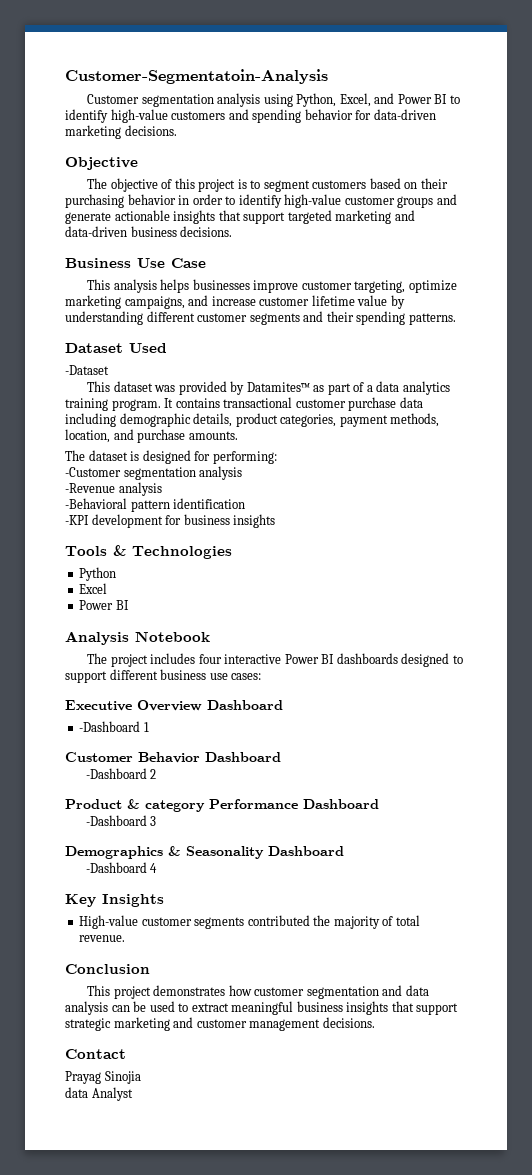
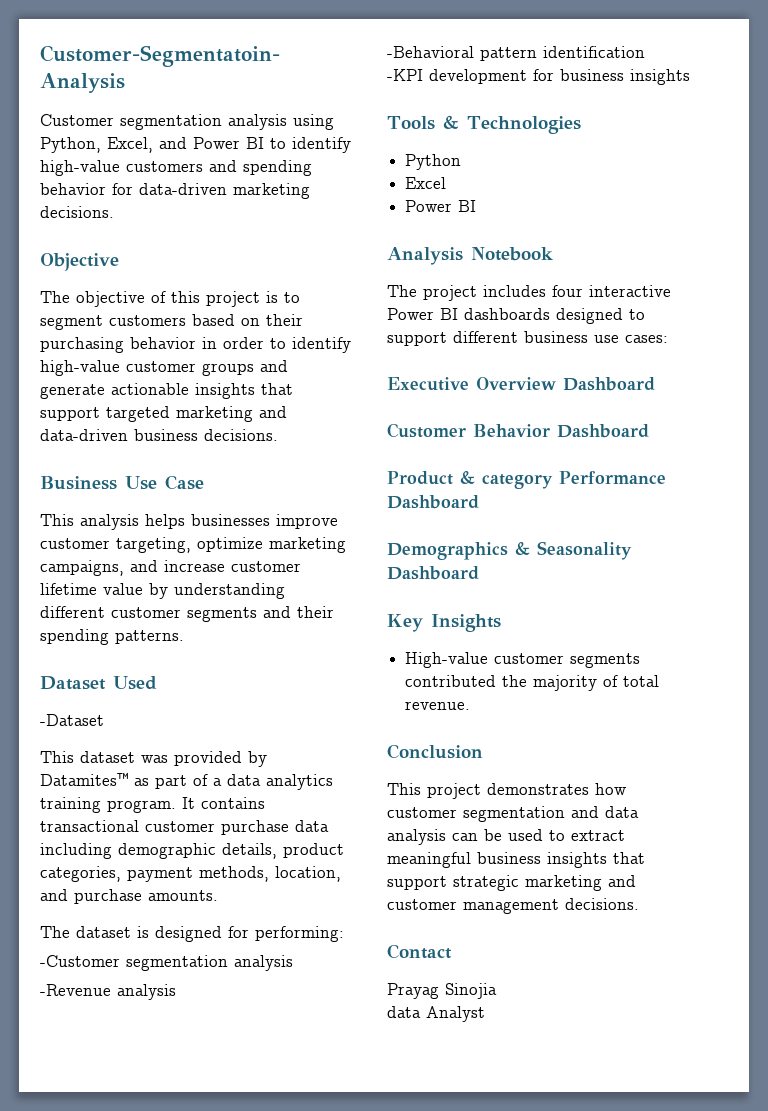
[79,721,149,732] // -Dashboard 1 -> (655, 384) none
[85,768,157,779] // -Dashboard 2 -> (649, 431) none
[85,815,157,826] // -Dashboard 3 -> (479, 502) none
[85,862,158,873] // -Dashboard 4 -> (479, 573) none

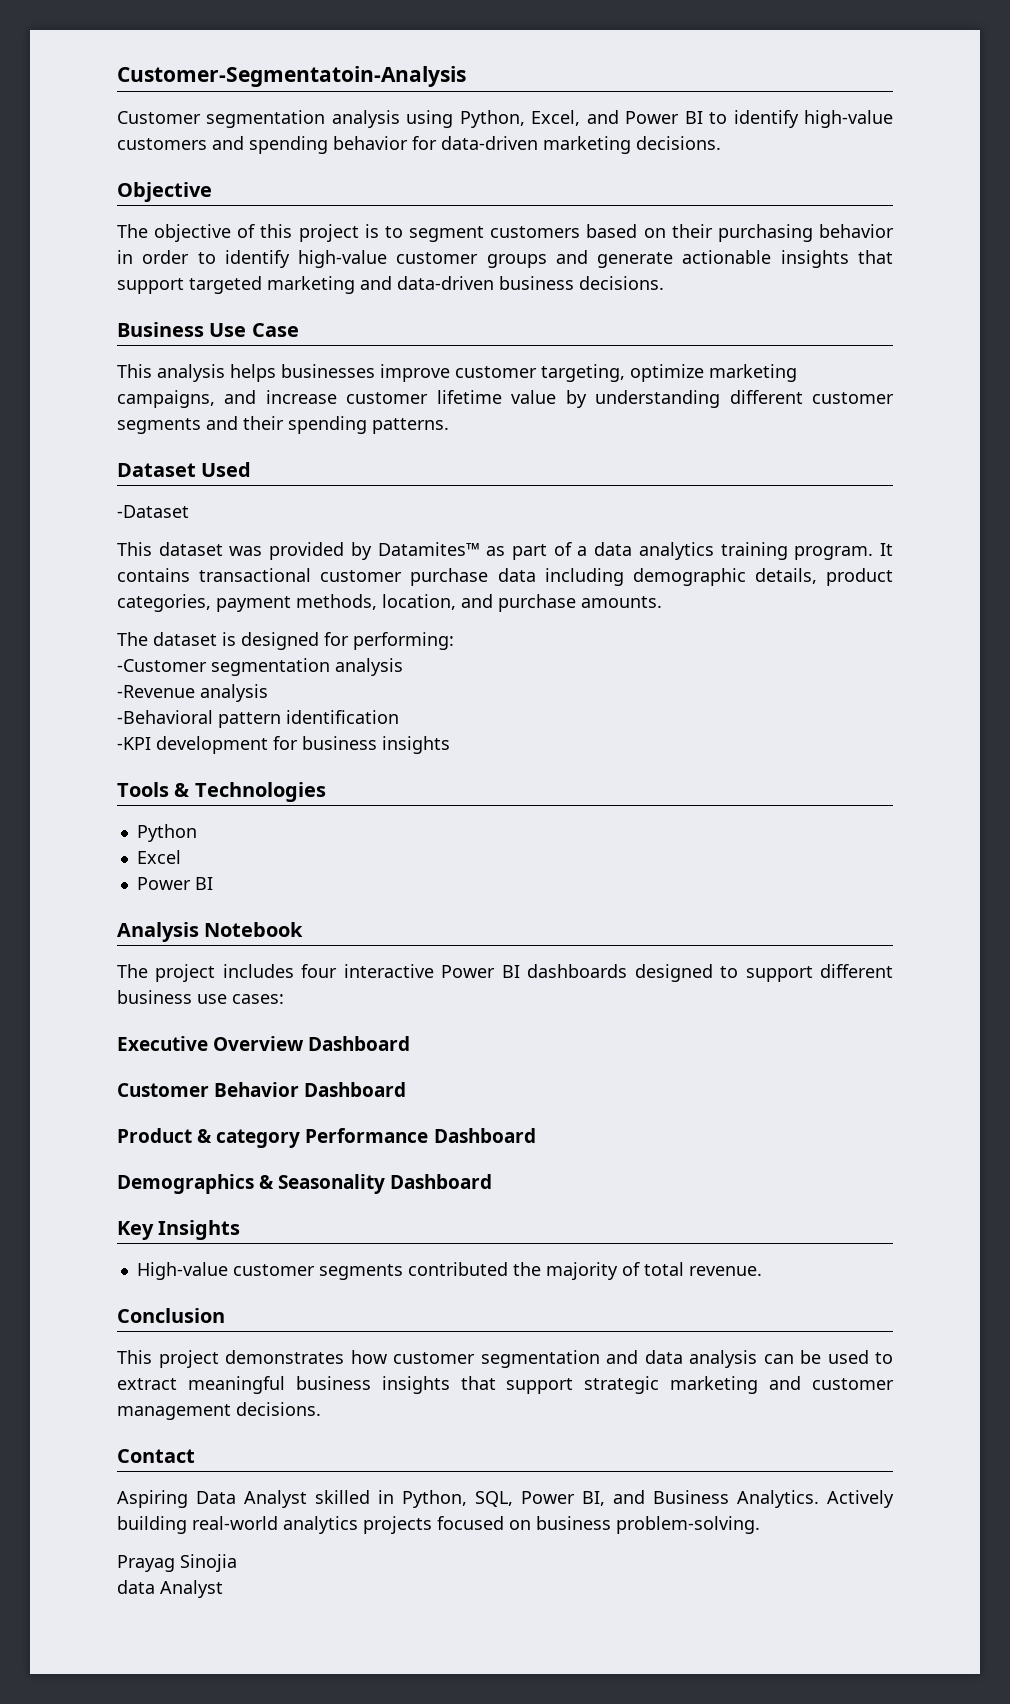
(452, 951) none -> [117,1490,894,1508] [117,1516,760,1534] // Aspiring Data Analyst skilled in Python, SQL, Power BI, and Business Analytics. Actively building real-world analytics projects focused on business problem-solving.

